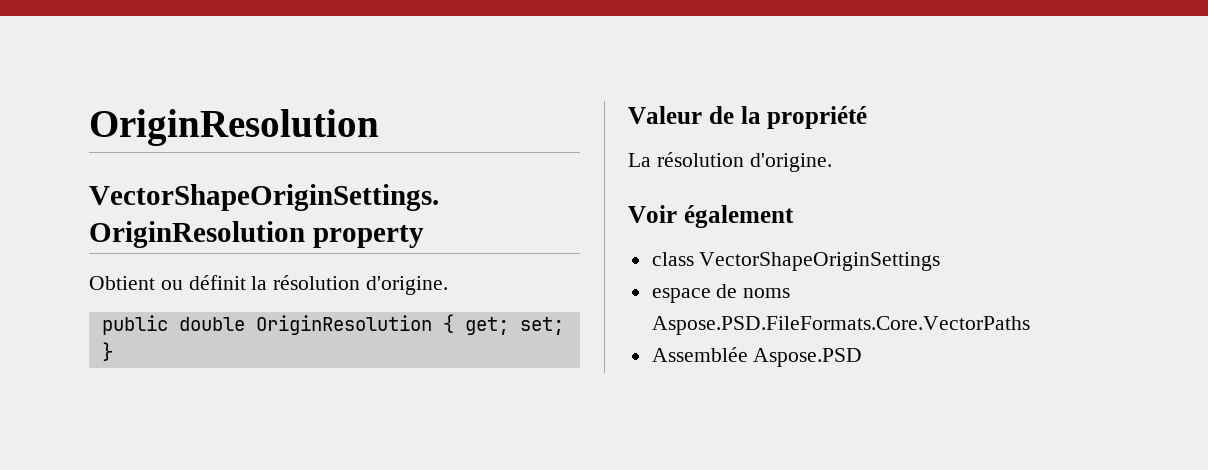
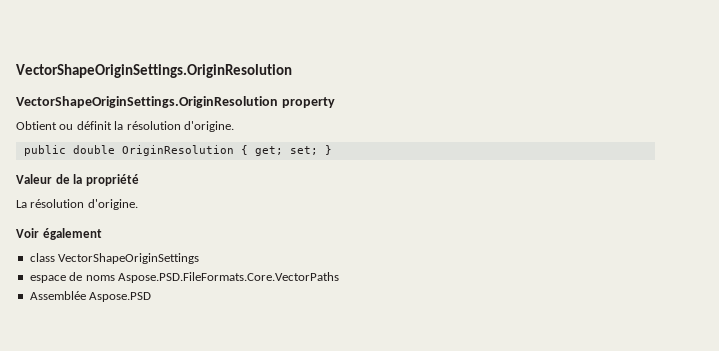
[89,109,379,146] OriginResolution -> [16,64,292,78] VectorShapeOriginSettings.OriginResolution

